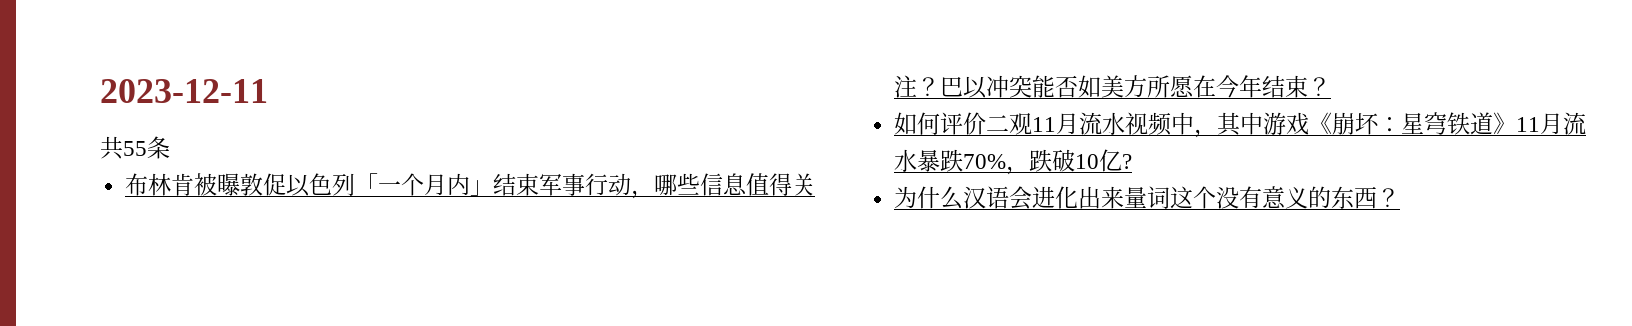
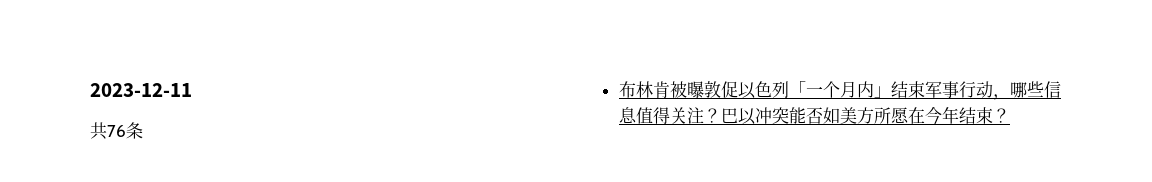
[123,141,147,156] 55 -> [107,125,126,137] 76
[894,112,1587,138] [894,149,1133,175] [894,186,1401,210] // 如何评价二观11月流水视频中，其中游戏《崩坏：星穹铁道》11月流水暴跌70%，跌破10亿? // 为什么汉语会进化出来量词这个没有意义的东西？ -> (1010, 115) none

